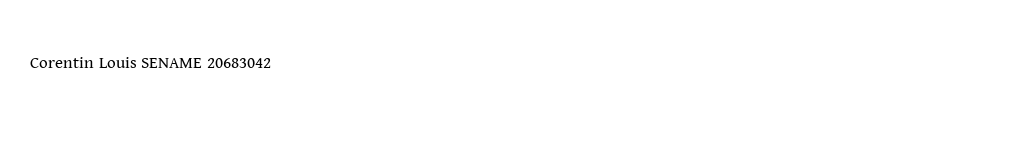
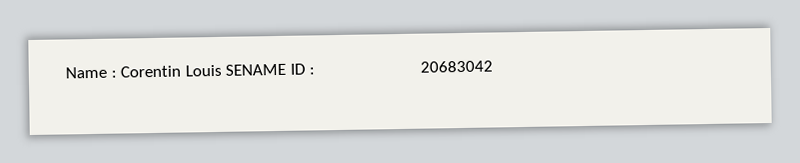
(30, 62) none -> [65,66,117,79] Name :
(203, 63) none -> [289,63,315,75] ID :

